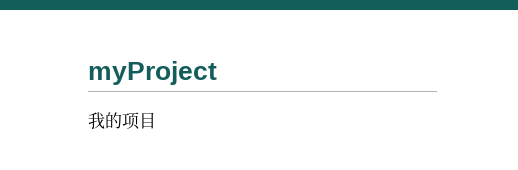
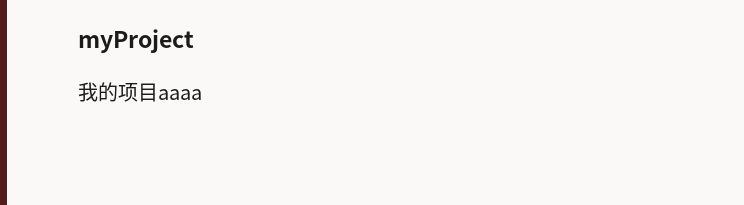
(156, 120) none -> [158,89,202,100] aaaa

